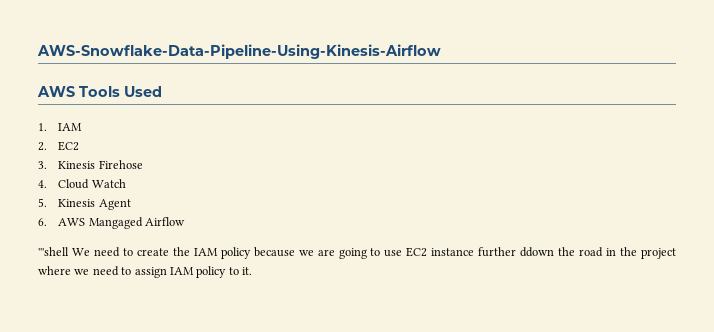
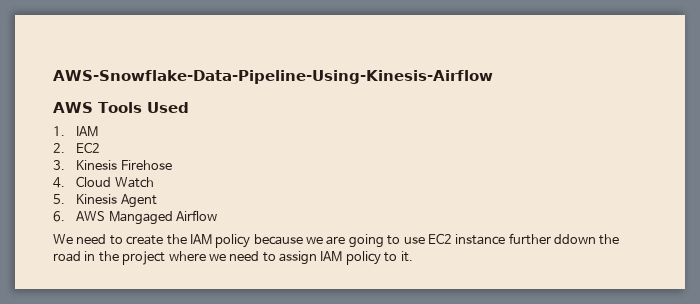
[38,247,69,256] '''shell -> (218, 215) none

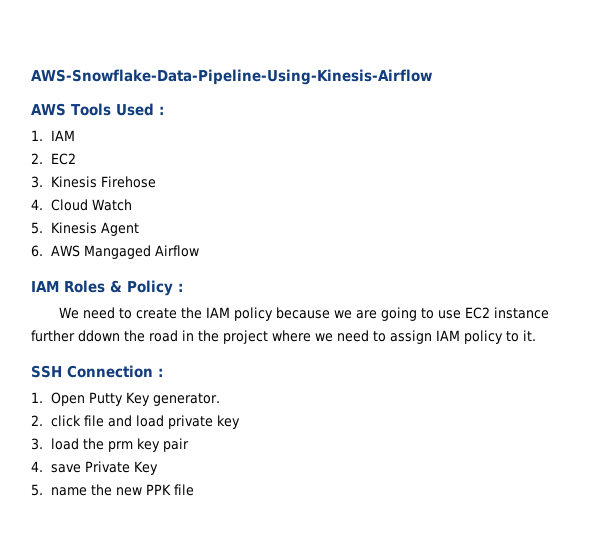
(189, 107) none -> [158,106,164,115] :
(218, 215) none -> [31,280,183,296] // IAM Roles & Policy :
(413, 256) none -> [31,365,163,378] [31,392,220,406] [31,415,240,429] [31,438,189,452] [31,461,158,475] [31,484,194,496] // SSH Connection : // 1. Open Putty Key generator. // 2. click file and load private key // 3. load the prm key pair // 4. save Private Key // 5. name the new PPK file

